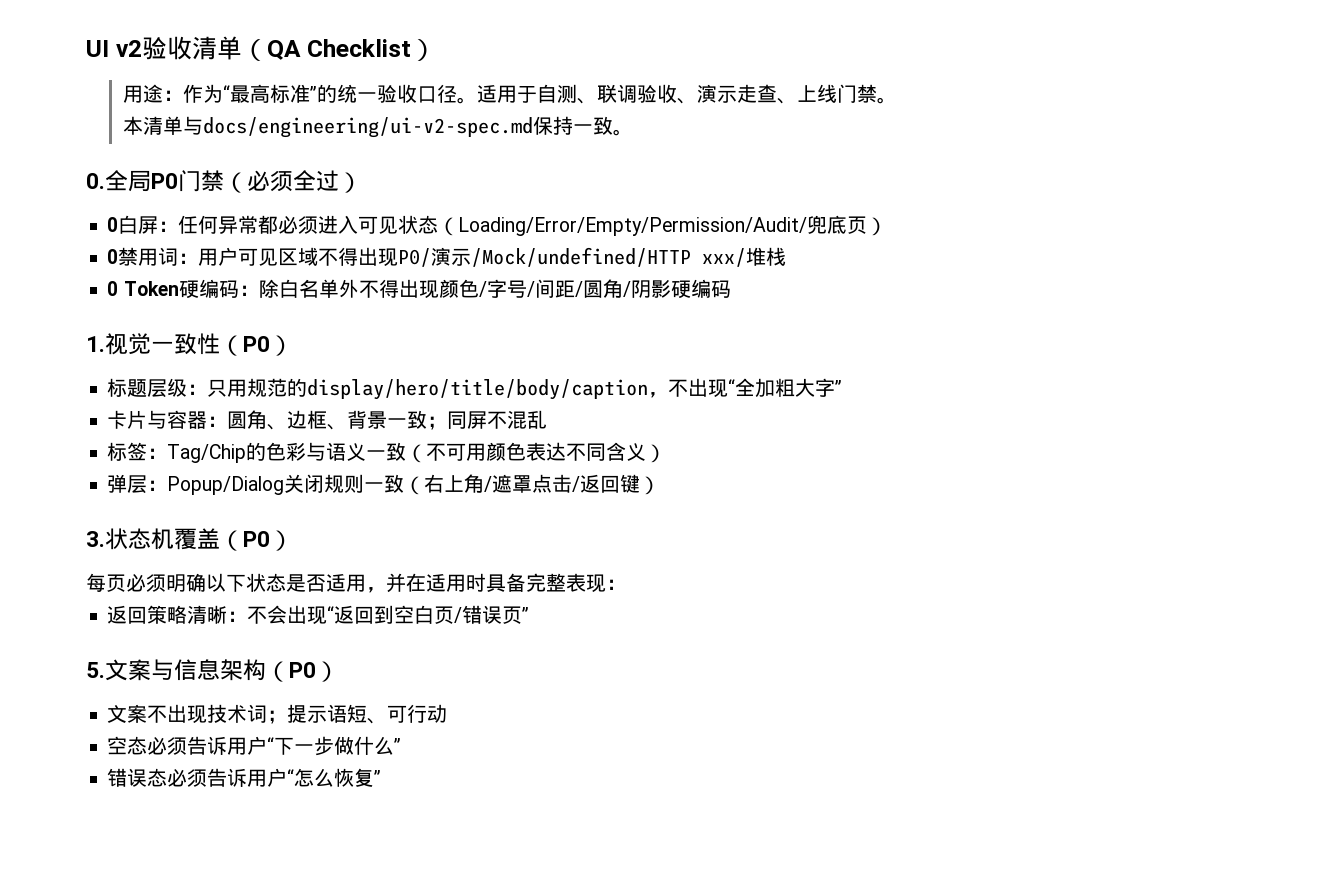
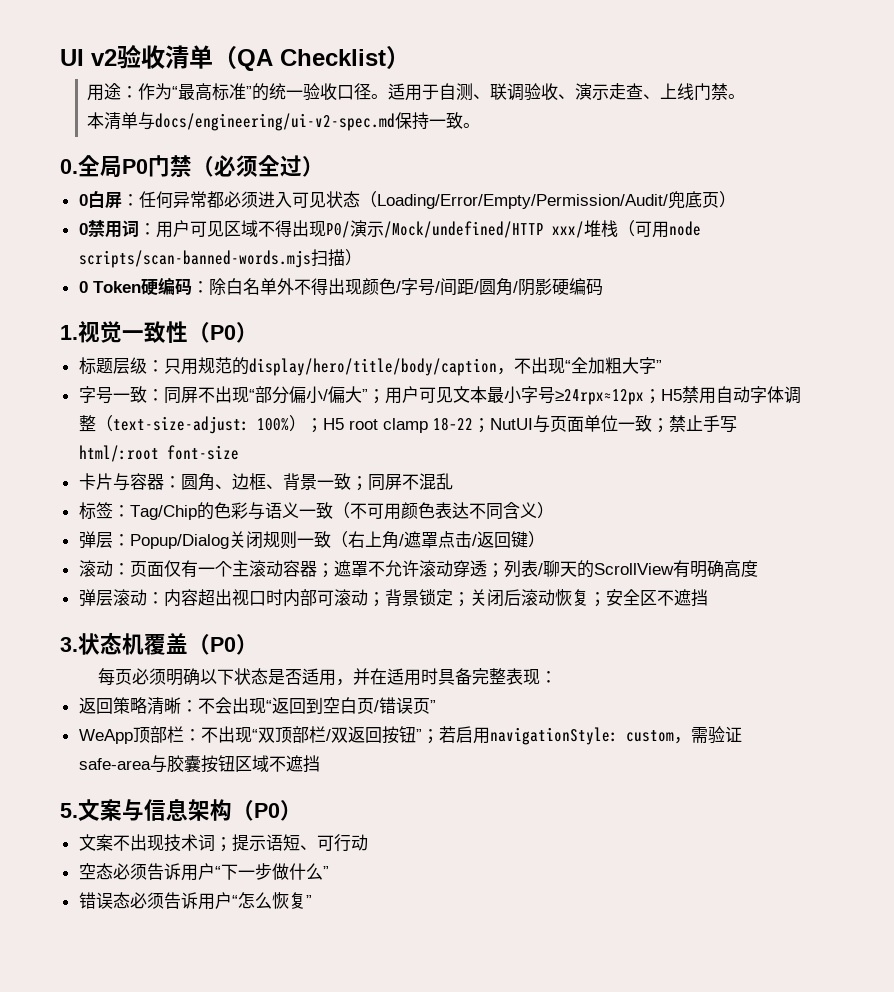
(787, 256) none -> [617,220,701,238] [78,249,362,268] （可用node scripts/scan-banned-words.mjs扫描）
(843, 387) none -> [78,386,801,405] [78,415,737,434] [78,445,239,462] // 字号一致：同屏不出现“部分偏小/偏大”；用户可见文本最小字号≥24rpx≈12px；H5禁用自动字体调整（text-size-adjust: 100%）；H5 root clamp 18–22；NutUI与页面单位一致；禁止手写html/:root font-size
(661, 485) none -> [78,560,758,578] [78,589,708,607] // 滚动：页面仅有一个主滚动容器；遮罩不允许滚动穿透；列表/聊天的ScrollView有明确高度 // 弹层滚动：内容超出视口时内部可滚动；背景锁定；关闭后滚动恢复；安全区不遮挡
(530, 614) none -> [78,726,742,745] [78,755,320,773] // WeApp顶部栏：不出现“双顶部栏/双返回按钮”；若启用navigationStyle: custom，需验证safe-area与胶囊按钮区域不遮挡

